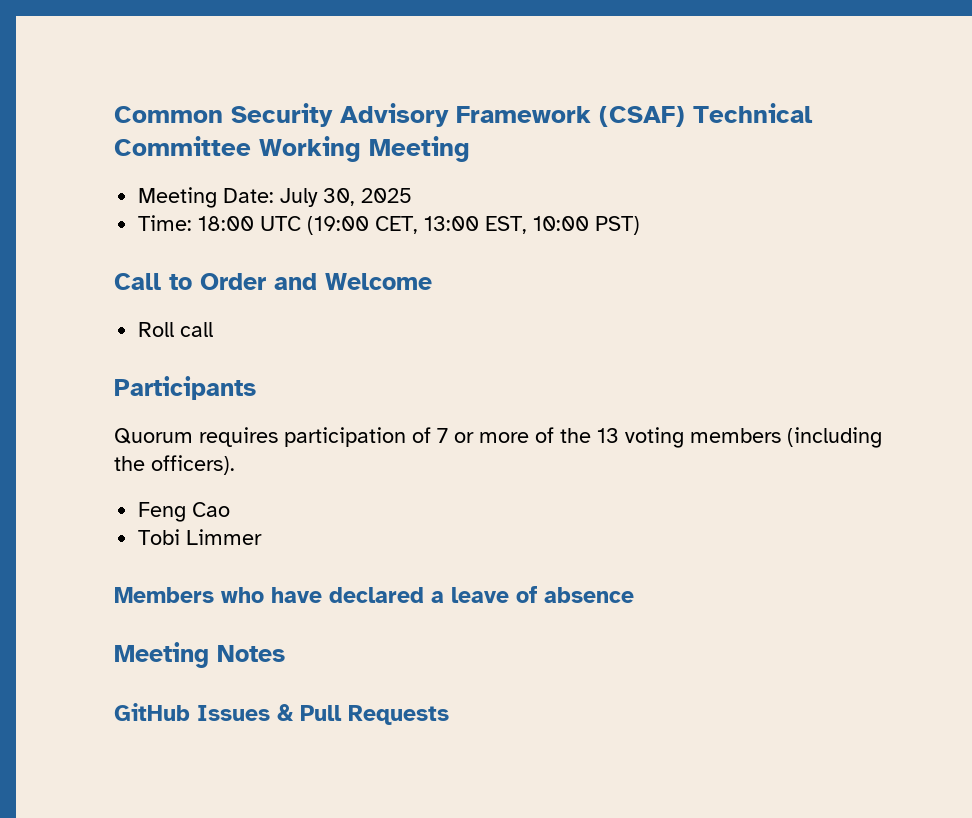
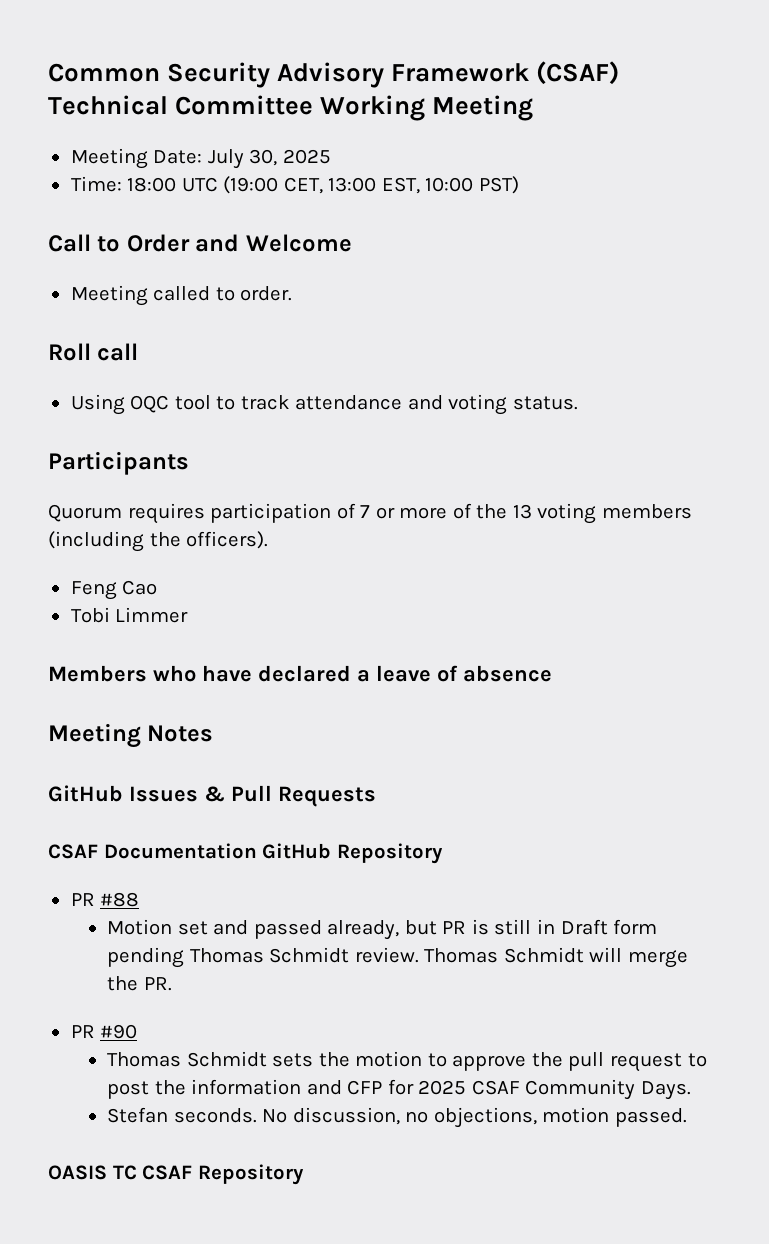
[138,322,214,337] Roll call -> [70,285,293,306] [48,343,139,361] [70,394,578,415] Meeting called to order. // Roll call // Using OQC tool to track attendance and voting status.
(449, 715) none -> [48,843,443,864] [70,892,140,907] [107,919,658,940] [107,947,688,968] [107,976,172,991] [70,1024,138,1039] [107,1051,707,1072] [107,1079,691,1100] [107,1107,687,1128] [48,1164,304,1185] // CSAF Documentation GitHub Repository // PR #88 // Motion set and passed already, but PR is still in Draft form pending Thomas Schmidt review. Thomas Schmidt will merge the PR. // PR #90 // Thomas Schmidt sets the motion to approve the pull request to post the information and CFP for 2025 CSAF Community Days. // Stefan seconds. No discussion, no objections, motion passed. // OASIS TC CSAF Repository

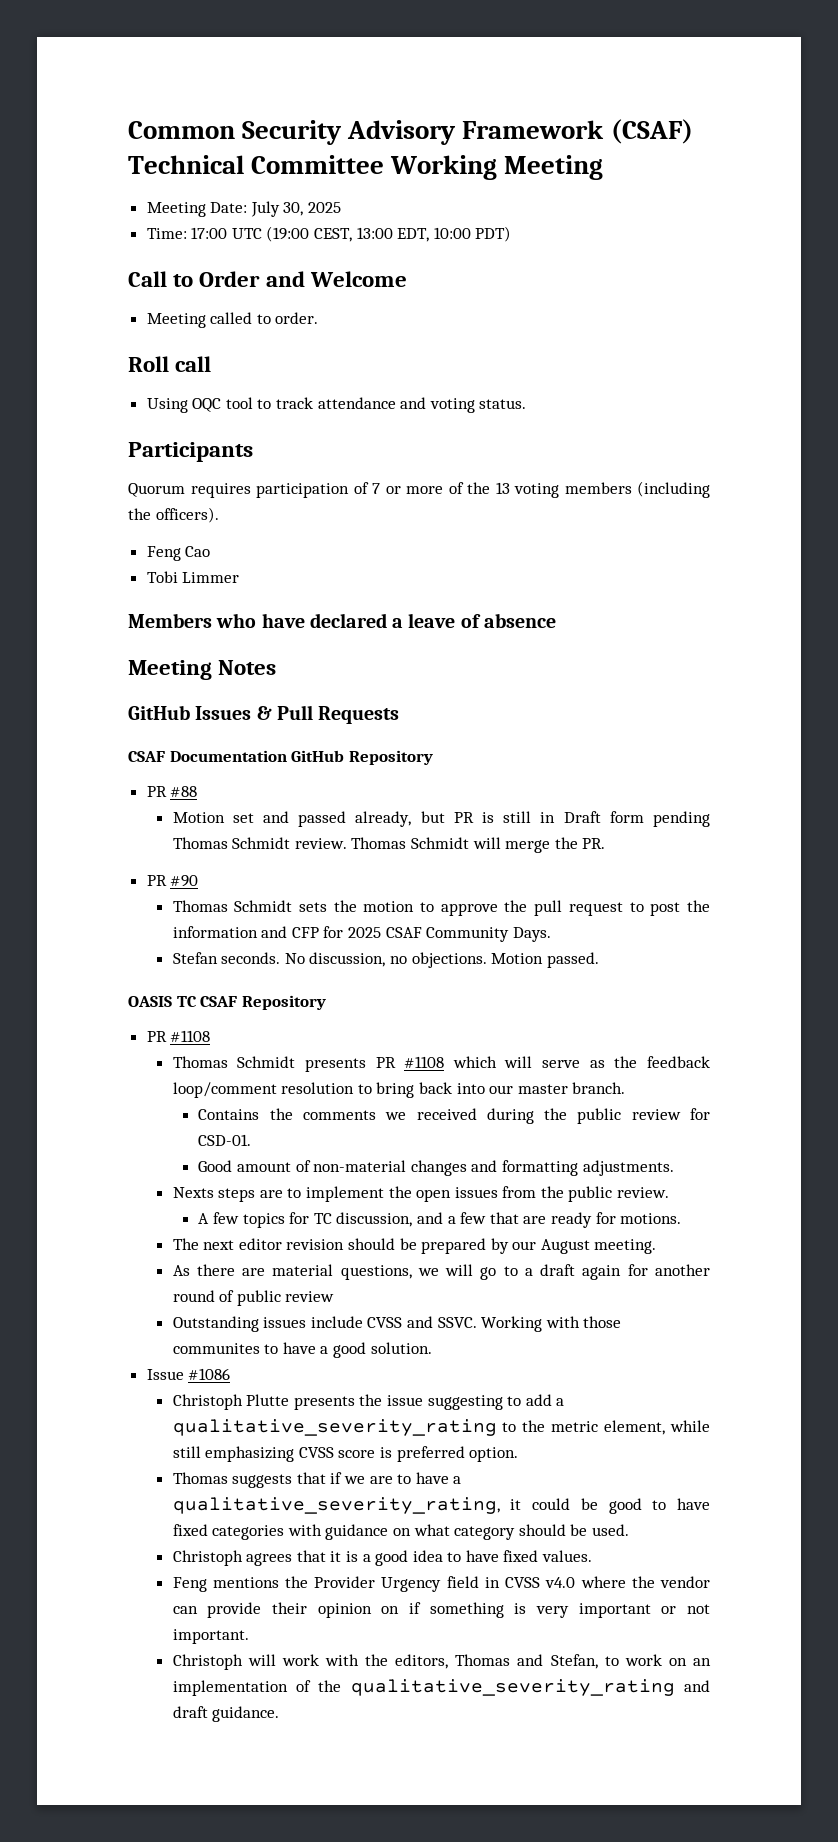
[127,177,177,192] 18:00 -> [191,227,228,239] 17:00
[283,176,519,194] CET, 13:00 EST, 10:00 PST) -> [314,226,512,242] CEST, 13:00 EDT, 10:00 PDT)
[433,1107,610,1128] objections, motion -> [411,952,544,968] objections. Motion
(304, 1174) none -> [146,1030,211,1042] [172,1056,710,1072] [172,1082,626,1098] [198,1108,711,1124] [198,1134,252,1146] [198,1160,674,1176] [172,1186,670,1202] [198,1212,682,1228] [172,1238,657,1254] [172,1264,711,1280] [172,1290,335,1306] [172,1316,622,1332] [172,1342,432,1358] [146,1368,231,1380] [172,1394,565,1410] [172,1419,710,1436] [172,1446,519,1462] [172,1472,462,1488] [172,1497,710,1514] [172,1524,629,1540] [172,1550,593,1566] [172,1576,710,1592] [172,1602,710,1618] [172,1629,249,1644] [172,1654,712,1670] [172,1679,710,1696] [172,1706,280,1722] // PR #1108 // Thomas Schmidt presents PR #1108 which will serve as the feedback loop/comment resolution to bring back into our master branch. // Contains the comments we received during the public review for CSD-01. // Good amount of non-material changes and formatting adjustments. // Nexts steps are to implement the open issues from the public review. // A few topics for TC discussion, and a few that are ready for motions. // The next editor revision should be prepared by our August meeting. // As there are material questions, we will go to a draft again for another round of public review // Outstanding issues include CVSS and SSVC. Working with those communites to have a good solution. // Issue #1086 // Christoph Plutte presents the issue suggesting to add a qualitative_severity_rating to the metric element, while still emphasizing CVSS score is preferred option. // Thomas suggests that if we are to have a qualitative_severity_rating, it could be good to have fixed categories with guidance on what category should be used. // Christoph agrees that it is a good idea to have fixed values. // Feng mentions the Provider Urgency field in CVSS v4.0 where the vendor can provide their opinion on if something is very important or not important. // Christoph will work with the editors, Thomas and Stefan, to work on an implementation of the qualitative_severity_rating and draft guidance.

